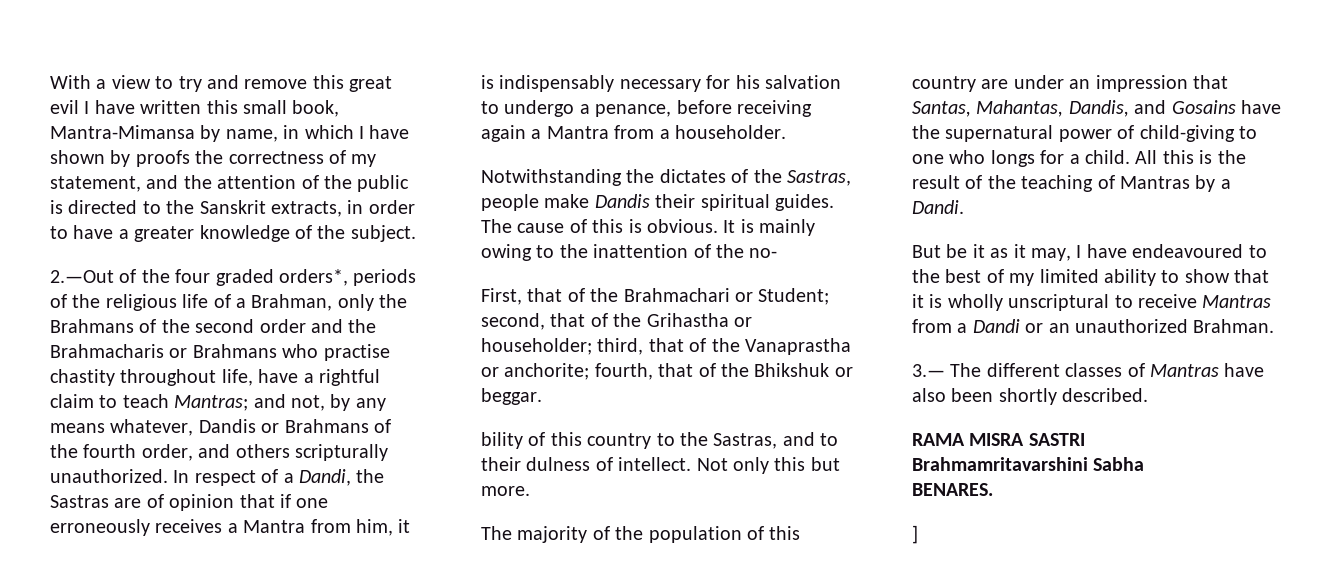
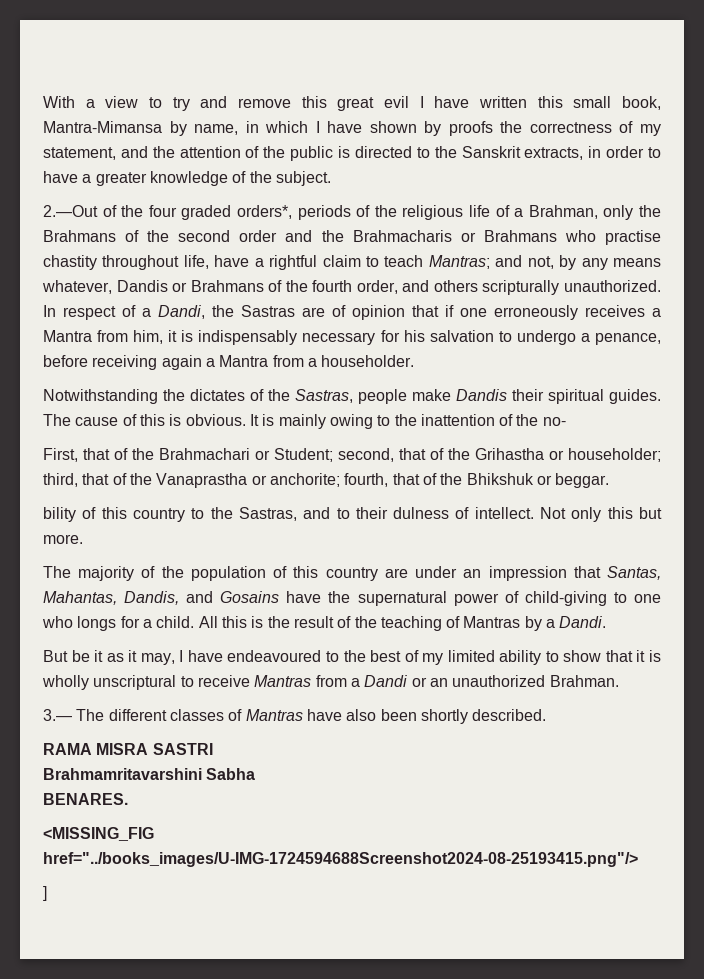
(993, 489) none -> [43,827,154,841] [43,852,638,867] // <MISSING_FIG href="../books_images/U-IMG-1724594688Screenshot2024-08-25193415.png"/>

